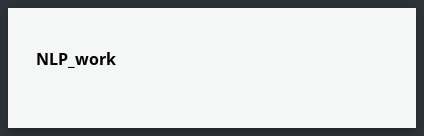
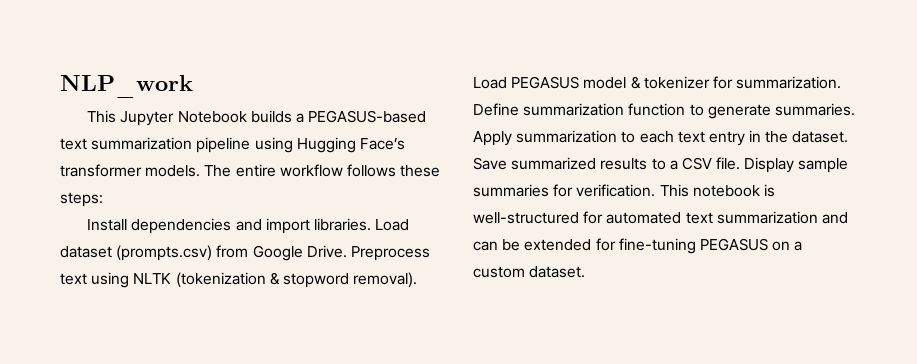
(116, 60) none -> [87,110,427,126] [60,137,405,153] [60,164,441,177] [60,192,103,207] [87,218,410,234] [60,245,430,261] [60,272,418,288] [473,76,842,89] [473,103,855,119] [473,130,849,146] [473,157,849,173] [473,184,775,197] [473,211,848,224] [473,238,803,254] [473,266,586,278] // This Jupyter Notebook builds a PEGASUS-based text summarization pipeline using Hugging Face’s transformer models. The entire workflow follows these steps: // Install dependencies and import libraries. Load dataset (prompts.csv) from Google Drive. Preprocess text using NLTK (tokenization & stopword removal). Load PEGASUS model & tokenizer for summarization. Define summarization function to generate summaries. Apply summarization to each text entry in the dataset. Save summarized results to a CSV file. Display sample summaries for verification. This notebook is well-structured for automated text summarization and can be extended for fine-tuning PEGASUS on a custom dataset.

